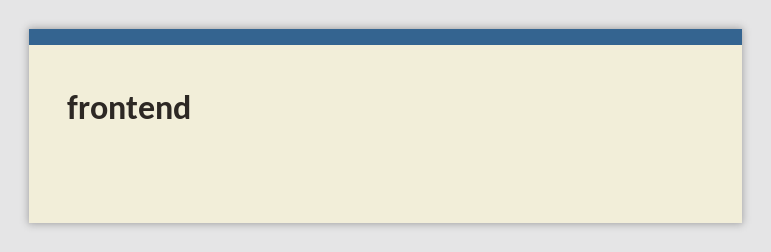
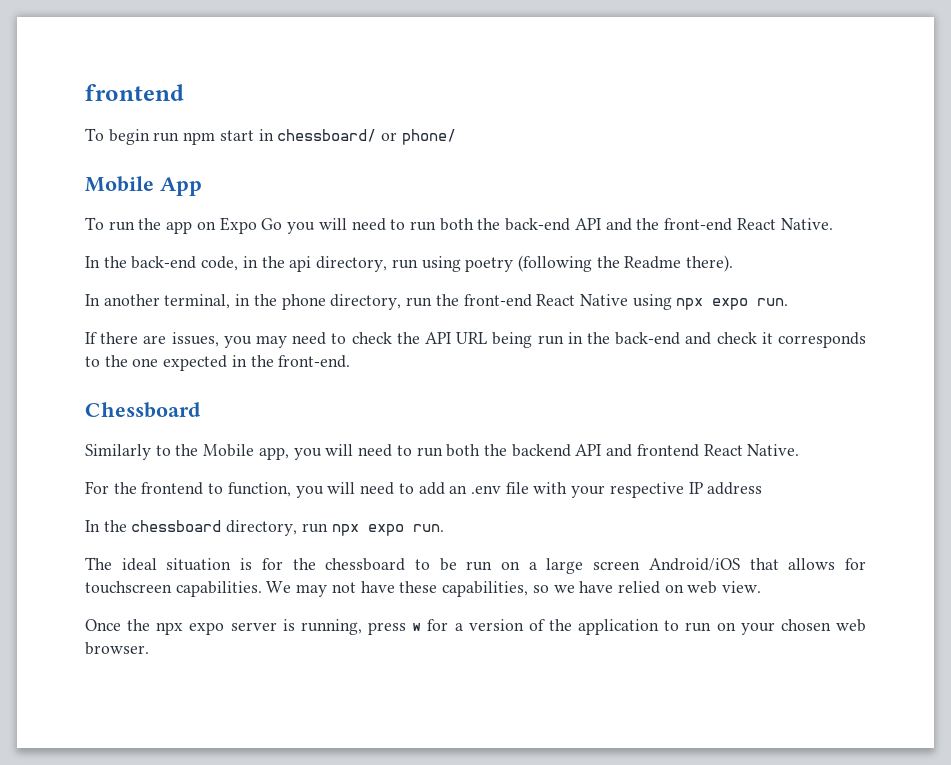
[67,95,191,119] frontend -> [85,84,184,101] [85,128,456,145] [85,176,202,196] [85,217,833,234] [85,255,734,272] [85,294,789,310] [85,332,867,348] [85,355,351,371] [85,402,201,418] [85,444,800,460] [85,481,763,498] [85,520,444,536] [85,557,866,574] [85,581,762,597] [85,619,866,635] [85,642,149,655] frontend // To begin run npm start in chessboard/ or phone/ // Mobile App // To run the app on Expo Go you will need to run both the back-end API and the front-end React Native. // In the back-end code, in the api directory, run using poetry (following the Readme there). // In another terminal, in the phone directory, run the front-end React Native using npx expo run. // If there are issues, you may need to check the API URL being run in the back-end and check it corresponds to the one expected in the front-end. // Chessboard // Similarly to the Mobile app, you will need to run both the backend API and frontend React Native. // For the frontend to function, you will need to add an .env file with your respective IP address // In the chessboard directory, run npx expo run. // The ideal situation is for the chessboard to be run on a large screen Android/iOS that allows for touchscreen capabilities. We may not have these capabilities, so we have relied on web view. // Once the npx expo server is running, press w for a version of the application to run on your chosen web browser.

